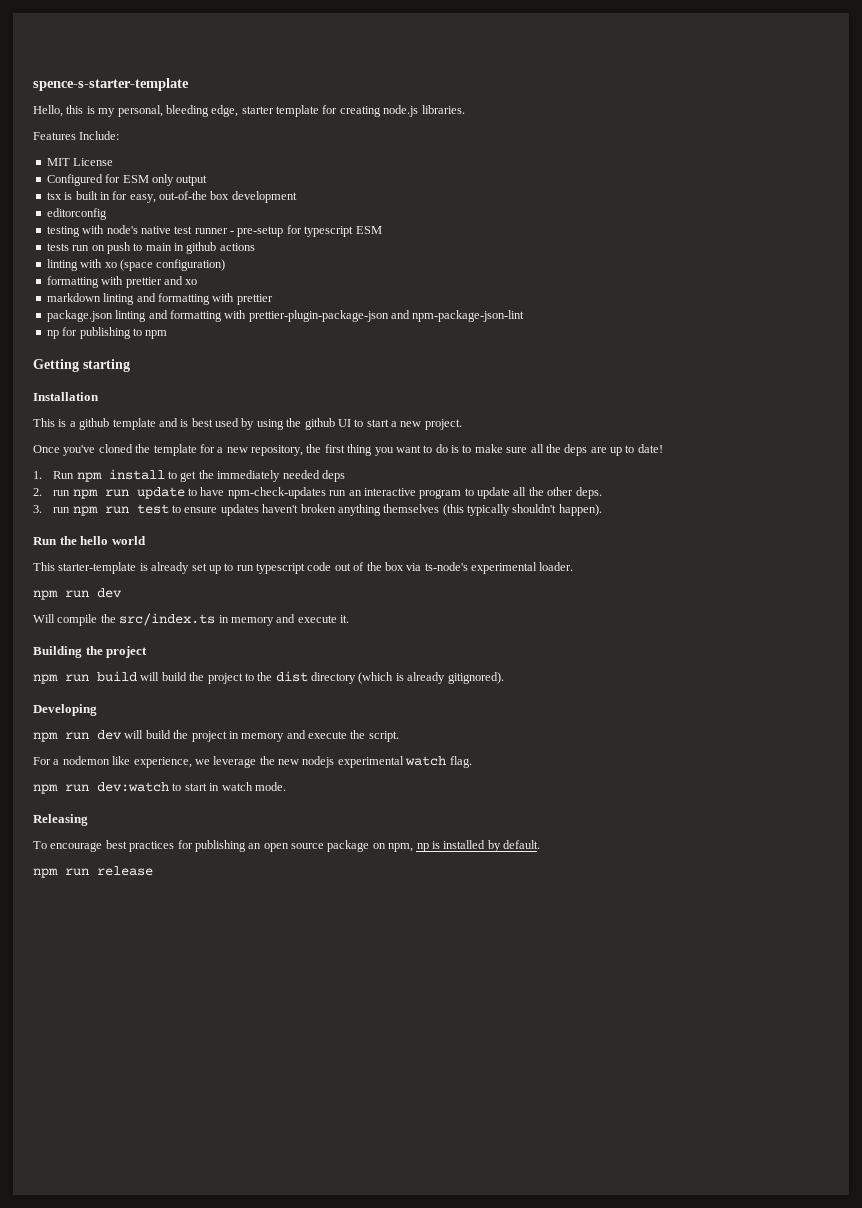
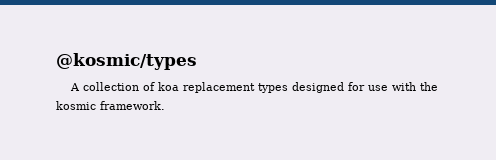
[33,78,189,91] [33,105,465,117] [33,131,120,140] [46,158,114,166] [46,174,208,186] [46,191,297,203] [46,208,107,220] [46,225,382,237] [46,242,255,254] [46,259,226,271] [46,276,198,288] [46,293,273,305] [46,310,525,322] [46,327,168,339] [33,359,130,372] [33,392,99,401] [33,418,462,430] [33,444,663,456] [33,469,345,482] [33,487,602,499] [33,504,602,516] [33,536,146,545] [33,562,574,574] [33,588,122,600] [33,613,349,626] [33,646,148,658] [33,671,504,684] [33,704,97,716] [33,730,399,742] [33,756,472,768] [33,782,286,794] [33,814,88,826] [33,840,540,852] [33,866,153,878] spence-s-starter-template // Hello, this is my personal, bleeding edge, starter template for creating node.js libraries. // Features Include: // MIT License // Configured for ESM only output // tsx is built in for easy, out-of-the box development // editorconfig // testing with node's native test runner - pre-setup for typescript ESM // tests run on push to main in github actions // linting with xo (space configuration) // formatting with prettier and xo // markdown linting and formatting with prettier // package.json linting and formatting with prettier-plugin-package-json and npm-package-json-lint // np for publishing to npm // Getting starting // Installation // This is a github template and is best used by using the github UI to start a new project. // Once you've cloned the template for a new repository, the first thing you want to do is to make sure all the deps are up to date! // 1. Run npm install to get the immediately needed deps // 2. run npm run update to have npm-check-updates run an interactive program to update all the other deps. // 3. run npm run test to ensure updates haven't broken anything themselves (this typically shouldn't happen). // Run the hello world // This starter-template is already set up to run typescript code out of the box via ts-node's experimental loader. // npm run dev // Will compile the src/index.ts in memory and execute it. // Building the project // npm run build will build the project to the dist directory (which is already gitignored). // Developing // npm run dev will build the project in memory and execute the script. // For a nodemon like experience, we leverage the new nodejs experimental watch flag. // npm run dev:watch to start in watch mode. // Releasing // To encourage best practices for publishing an open source package on npm, np is installed by default. // npm run release -> [56,53,197,70] [69,82,438,93] [56,101,165,110] @kosmic/types // A collection of koa replacement types designed for use with the kosmic framework.

